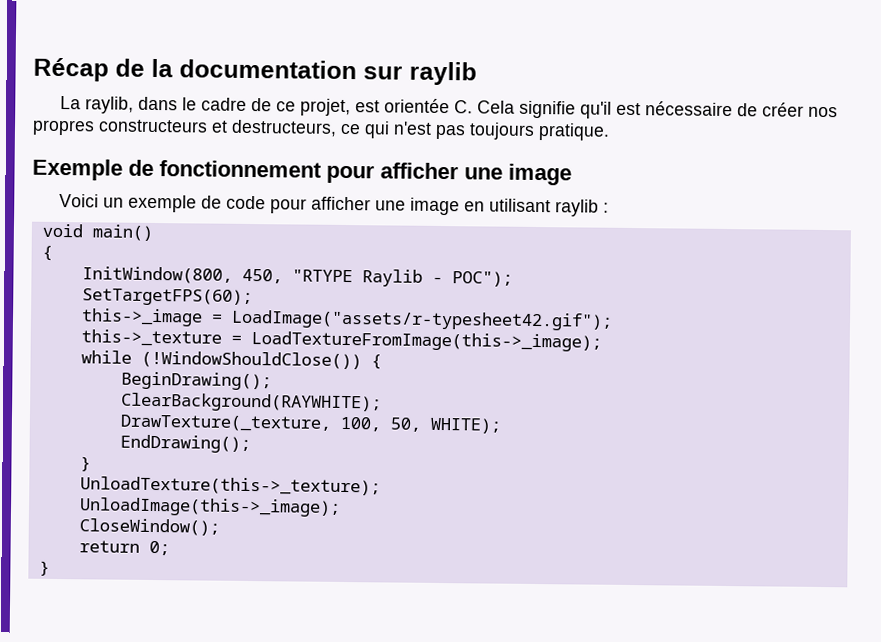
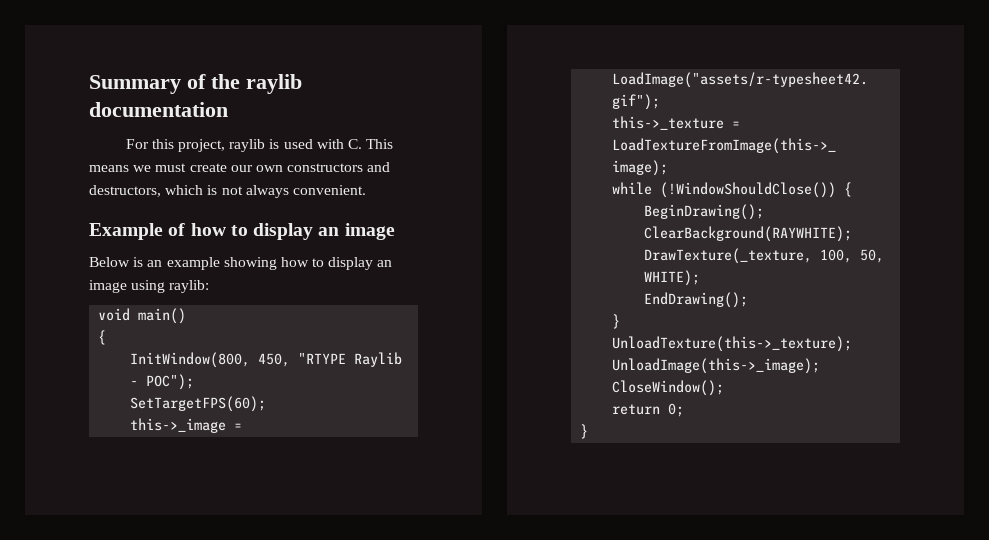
[33,57,477,86] [59,95,838,119] [32,119,610,141] [32,158,572,186] [58,193,609,217] Récap de la documentation sur raylib // La raylib, dans le cadre de ce projet, est orientée C. Cela signifie qu'il est nécessaire de créer nos propres constructeurs et destructeurs, ce qui n'est pas toujours pratique. // Exemple de fonctionnement pour afficher une image // Voici un exemple de code pour afficher une image en utilisant raylib : -> [89,74,302,94] [89,102,228,117] [125,139,394,152] [89,162,391,172] [89,185,366,198] [89,223,395,240] [89,257,393,270] [89,280,210,293] Summary of the raylib documentation // For this project, raylib is used with C. This means we must create our own constructors and destructors, which is not always convenient. // Example of how to display an image // Below is an example showing how to display an image using raylib:

